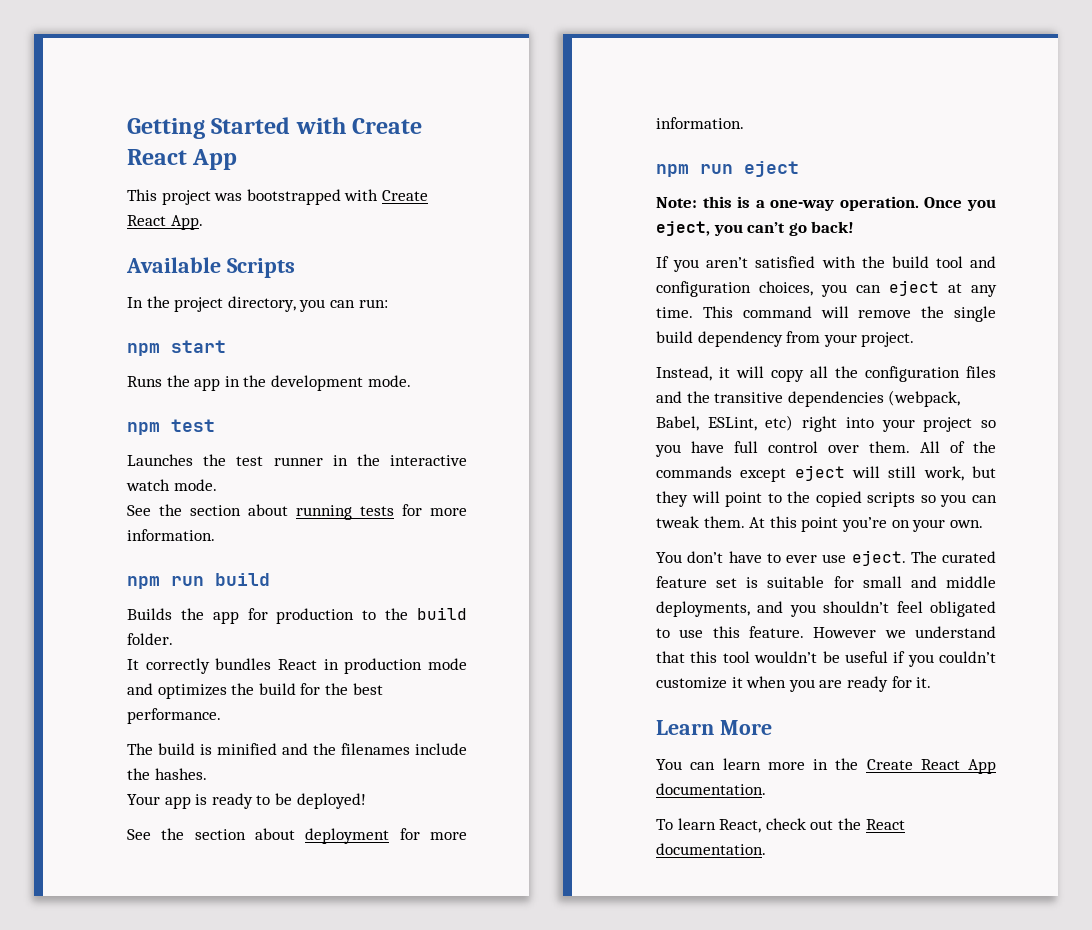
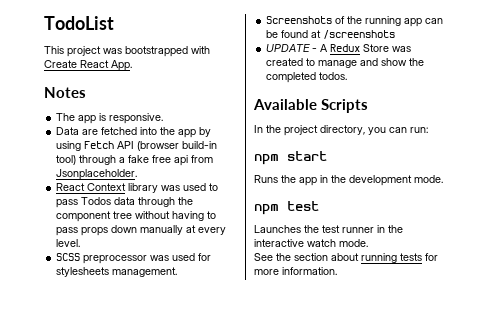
[127,117,423,139] [127,149,238,170] Getting Started with Create React App -> [44,16,114,30] TodoList
(203, 222) none -> [44,87,86,98] [56,113,164,124] [56,127,212,138] [56,141,218,151] [56,155,214,166] [56,169,138,180] [56,183,219,193] [56,197,194,208] [56,211,217,222] [56,225,227,236] [56,239,81,247] [56,253,212,264] [56,267,178,277] [266,16,444,27] [266,30,396,39] [266,44,412,52] [266,58,425,68] [266,72,348,83] // Notes // The app is responsive. // Data are fetched into the app by using Fetch API (browser build-in tool) through a fake free api from Jsonplaceholder. // React Context library was used to pass Todos data through the component tree without having to pass props down manually at every level. // SCSS preprocessor was used for stylesheets management. // Screenshots of the running app can be found at /screenshots // UPDATE - A Redux Store was created to manage and show the completed todos.
[127,573,270,589] [127,607,467,624] [127,633,173,645] [127,658,467,674] [127,683,383,699] [127,708,221,724] [127,743,467,755] [127,768,207,780] [127,793,366,809] [127,828,467,844] [656,117,744,129] [656,161,799,177] [656,196,996,211] [656,221,855,236] [656,256,996,272] [656,280,997,297] [656,306,996,322] [656,331,915,347] [656,366,996,382] [656,390,961,407] [656,415,996,432] [655,441,996,457] [656,465,996,482] [656,491,997,507] [656,516,983,532] [656,550,996,566] [656,576,996,588] [656,601,996,617] [656,626,996,638] [656,651,996,667] [656,676,932,692] [656,720,772,735] [656,758,996,774] [656,783,766,795] [656,818,905,833] [656,843,766,855] // npm run build // Builds the app for production to the build folder. // It correctly bundles React in production mode and optimizes the build for the best performance. // The build is minified and the filenames include the hashes. // Your app is ready to be deployed! // See the section about deployment for more information. // npm run eject // Note: this is a one-way operation. Once you eject, you can’t go back! // If you aren’t satisfied with the build tool and configuration choices, you can eject at any time. This command will remove the single build dependency from your project. // Instead, it will copy all the configuration files and the transitive dependencies (webpack, Babel, ESLint, etc) right into your project so you have full control over them. All of the commands except eject will still work, but they will point to the copied scripts so you can tweak them. At this point you’re on your own. // You don’t have to ever use eject. The curated feature set is suitable for small and middle deployments, and you shouldn’t feel obligated to use this feature. However we understand that this tool wouldn’t be useful if you couldn’t customize it when you are ready for it. // Learn More // You can learn more in the Create React App documentation. // To learn React, check out the React documentation. -> (337, 271) none

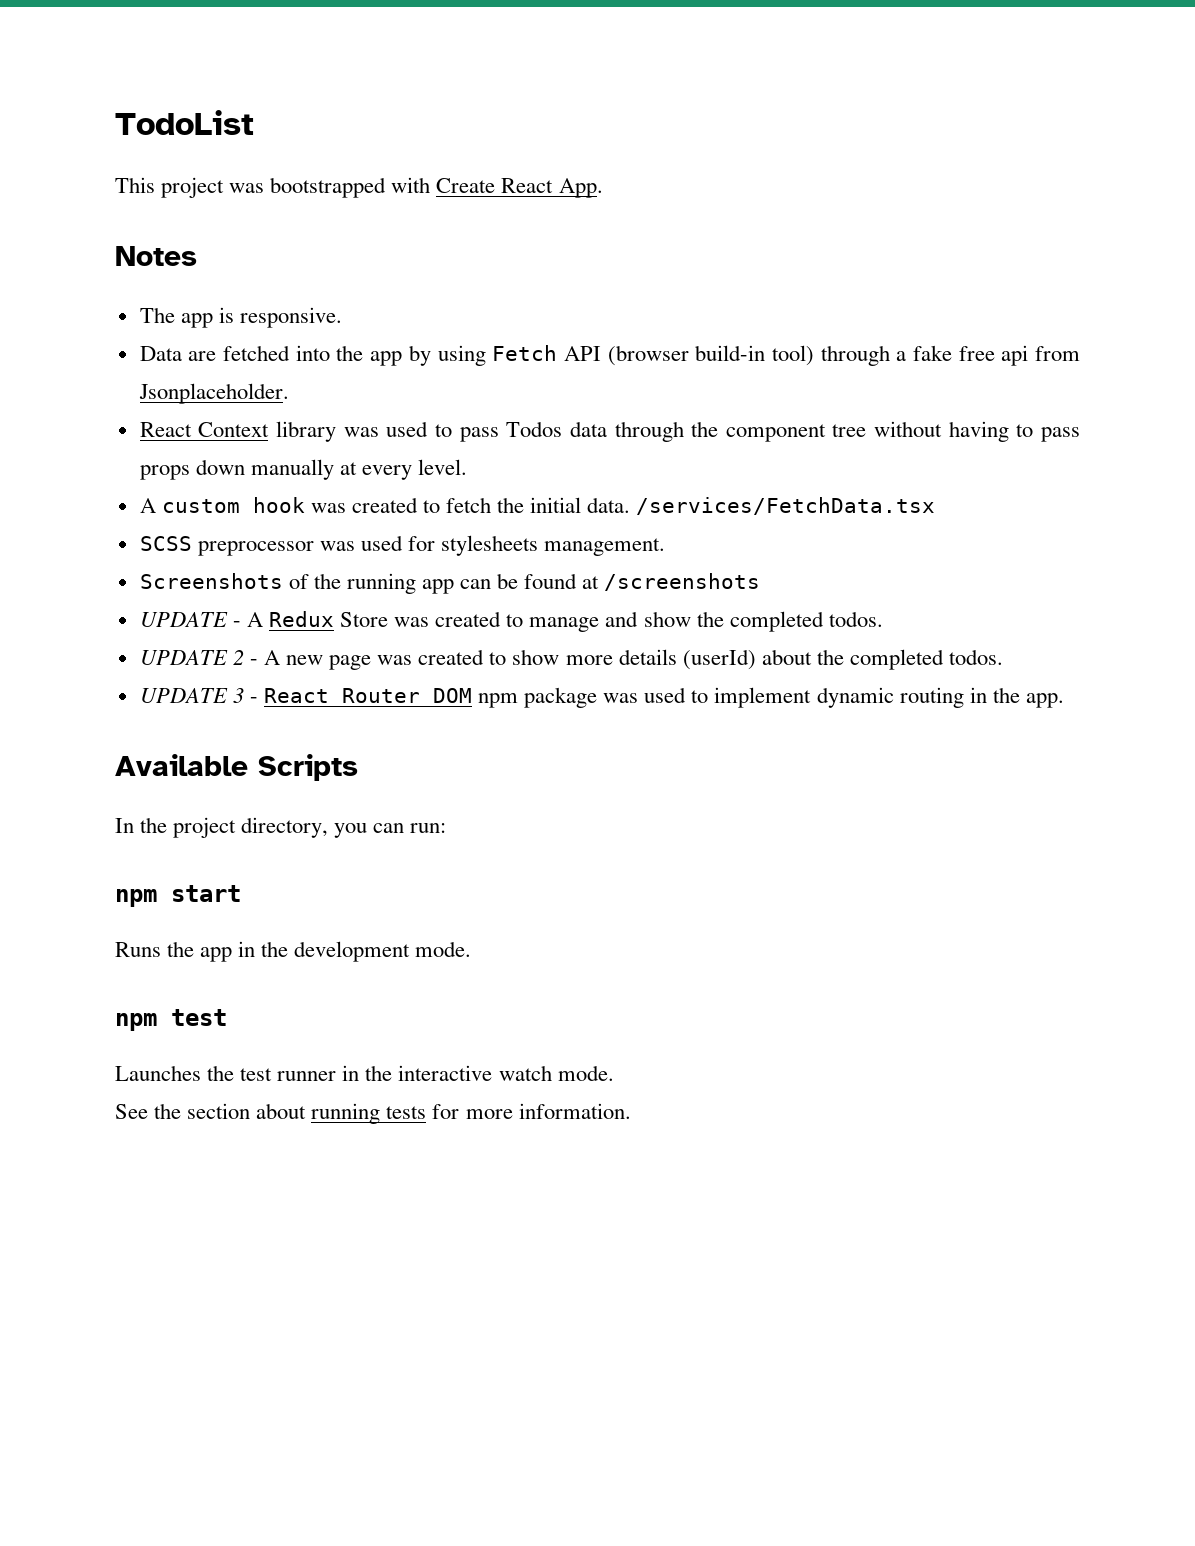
(81, 243) none -> [139,497,936,515] // A custom hook was created to fetch the initial data. /services/FetchData.tsx
(348, 76) none -> [139,649,1003,670] [139,687,1064,708] // UPDATE 2 - A new page was created to show more details (userId) about the completed todos. // UPDATE 3 - React Router DOM npm package was used to implement dynamic routing in the app.

